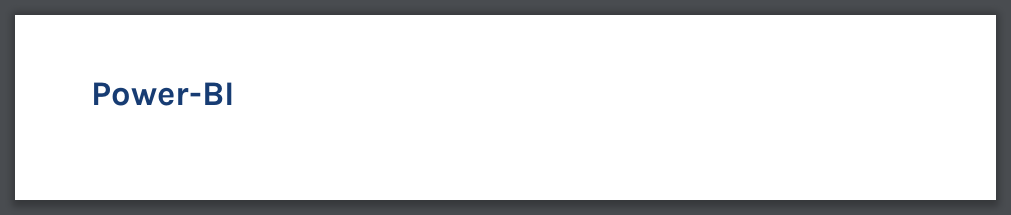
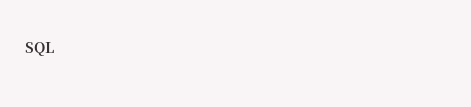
[91,82,235,106] Power-BI -> [25,42,54,56] SQL

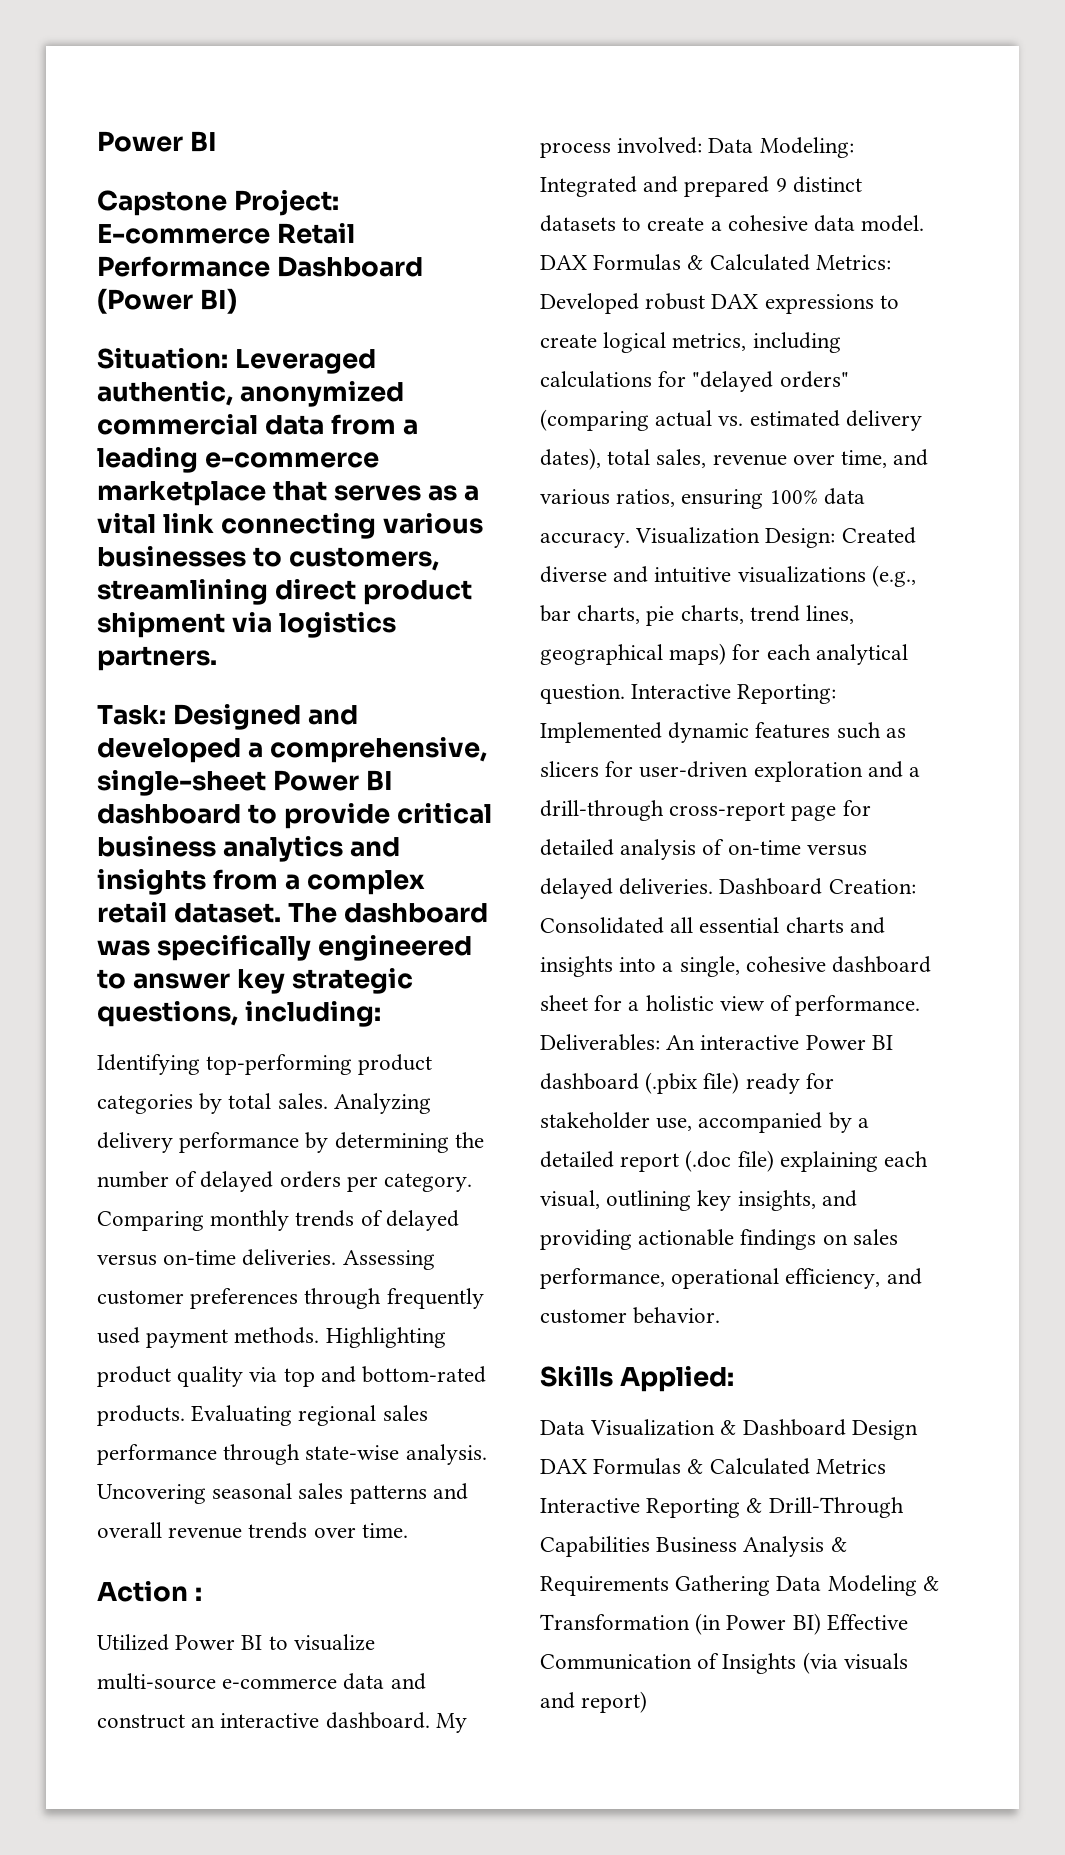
[25,42,54,56] SQL -> [97,131,218,152] [97,189,340,216] [97,223,356,244] [97,256,424,277] [97,288,238,314] [97,348,377,374] [97,381,405,407] [97,414,419,435] [97,447,380,473] [97,481,480,506] [97,513,484,539] [97,546,440,571] [97,579,473,605] [97,612,397,638] [97,646,217,671] [97,704,359,730] [97,737,488,763] [97,770,394,796] [97,803,493,829] [97,836,401,862] [97,869,426,895] [97,902,489,923] [97,935,473,961] [97,968,414,994] [97,1001,382,1027] [97,1054,433,1075] [97,1093,431,1114] [97,1132,484,1153] [97,1171,473,1192] [97,1210,459,1231] [97,1249,435,1270] [97,1288,484,1309] [97,1327,446,1348] [97,1366,487,1387] [97,1405,428,1426] [97,1444,487,1465] [97,1483,468,1504] [97,1522,408,1539] [97,1581,203,1602] [97,1634,375,1651] [97,1673,426,1690] [97,1712,467,1733] [540,137,854,158] [540,176,862,197] [540,215,925,232] [540,254,891,271] [540,293,899,314] [540,332,841,353] [540,371,849,392] [540,409,922,431] [540,448,929,470] [540,488,865,509] [540,527,916,548] [540,565,916,587] [540,605,855,626] [540,643,908,665] [540,684,837,704] [540,722,906,743] [540,761,921,782] [540,800,871,821] [540,839,867,860] [540,878,916,899] [540,917,885,934] [540,956,932,977] [540,995,921,1016] [540,1034,893,1051] [540,1072,834,1094] [540,1112,869,1133] [540,1150,929,1172] [540,1190,857,1211] [540,1229,898,1250] [540,1268,922,1289] [540,1307,721,1324] [540,1366,735,1392] [540,1419,918,1440] [540,1458,886,1475] [540,1497,904,1518] [540,1536,847,1557] [540,1575,939,1596] [540,1613,908,1635] [540,1652,908,1674] [540,1691,648,1713] Power BI // Capstone Project: E-commerce Retail Performance Dashboard (Power BI) // Situation: Leveraged authentic, anonymized commercial data from a leading e-commerce marketplace that serves as a vital link connecting various businesses to customers, streamlining direct product shipment via logistics partners. // Task: Designed and developed a comprehensive, single-sheet Power BI dashboard to provide critical business analytics and insights from a complex retail dataset. The dashboard was specifically engineered to answer key strategic questions, including: // Identifying top-performing product categories by total sales. Analyzing delivery performance by determining the number of delayed orders per category. Comparing monthly trends of delayed versus on-time deliveries. Assessing customer preferences through frequently used payment methods. Highlighting product quality via top and bottom-rated products. Evaluating regional sales performance through state-wise analysis. Uncovering seasonal sales patterns and overall revenue trends over time. // Action : // Utilized Power BI to visualize multi-source e-commerce data and construct an interactive dashboard. My process involved: Data Modeling: Integrated and prepared 9 distinct datasets to create a cohesive data model. DAX Formulas & Calculated Metrics: Developed robust DAX expressions to create logical metrics, including calculations for "delayed orders" (comparing actual vs. estimated delivery dates), total sales, revenue over time, and various ratios, ensuring 100% data accuracy. Visualization Design: Created diverse and intuitive visualizations (e.g., bar charts, pie charts, trend lines, geographical maps) for each analytical question. Interactive Reporting: Implemented dynamic features such as slicers for user-driven exploration and a drill-through cross-report page for detailed analysis of on-time versus delayed deliveries. Dashboard Creation: Consolidated all essential charts and insights into a single, cohesive dashboard sheet for a holistic view of performance. Deliverables: An interactive Power BI dashboard (.pbix file) ready for stakeholder use, accompanied by a detailed report (.doc file) explaining each visual, outlining key insights, and providing actionable findings on sales performance, operational efficiency, and customer behavior. // Skills Applied: // Data Visualization & Dashboard Design DAX Formulas & Calculated Metrics Interactive Reporting & Drill-Through Capabilities Business Analysis & Requirements Gathering Data Modeling & Transformation (in Power BI) Effective Communication of Insights (via visuals and report)

